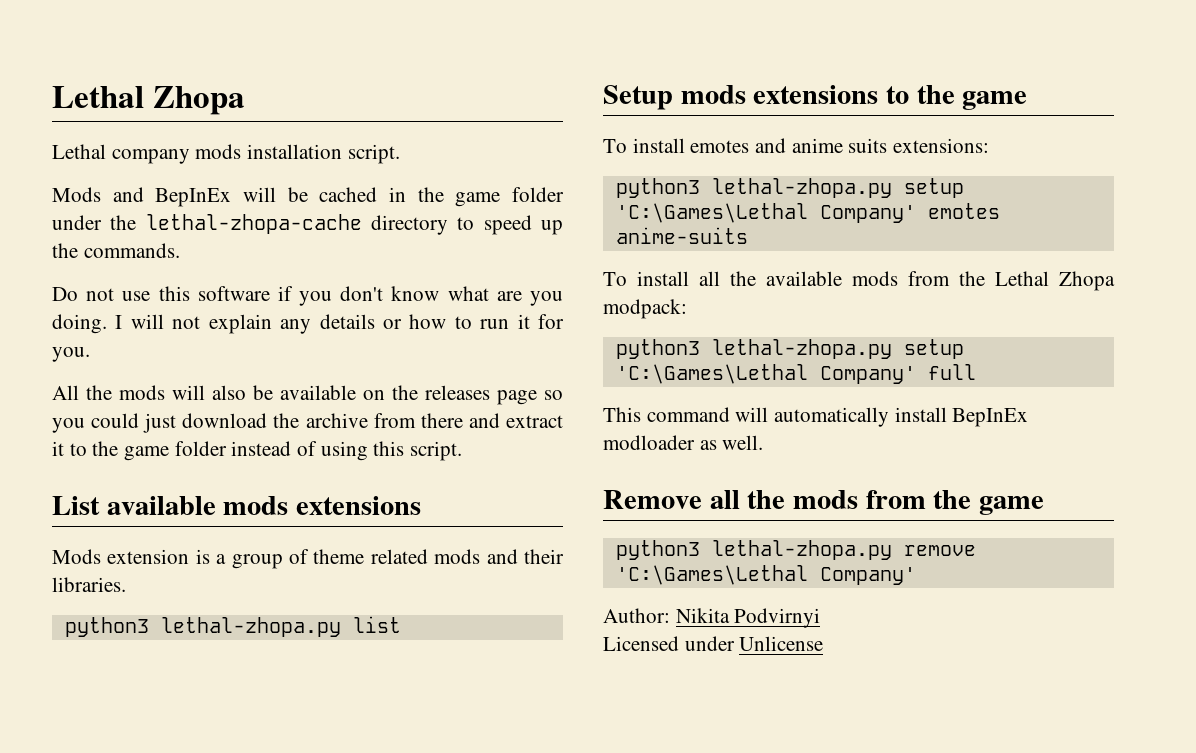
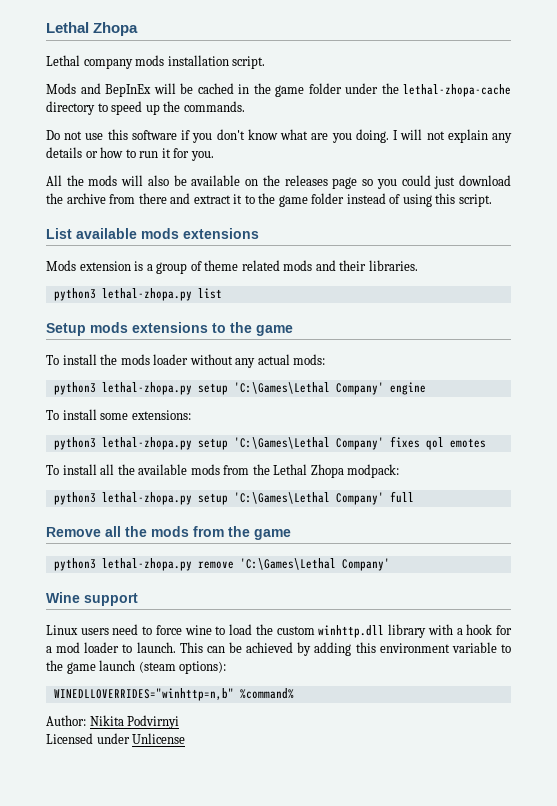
[690,138,888,153] emotes and anime suits -> [100,354,326,368] [53,382,426,395] [46,409,129,420] the mods loader without any actual mods: // python3 lethal-zhopa.py setup 'C:\Games\Lethal Company' engine // To install some
[927,203,1000,219] [615,227,748,244] emotes anime-suits -> [389,436,486,450] fixes qol emotes
[603,407,1029,427] [603,435,764,450] // This command will automatically install BepInEx modloader as well. -> (414, 497) none
(916, 576) none -> [46,592,138,606] [46,624,512,638] [46,642,512,656] [46,660,227,674] [53,688,294,701] // Wine support // Linux users need to force wine to load the custom winhttp.dll library with a hook for a mod loader to launch. This can be achieved by adding this environment variable to the game launch (steam options): // WINEDLLOVERRIDES="winhttp=n,b" %command%

